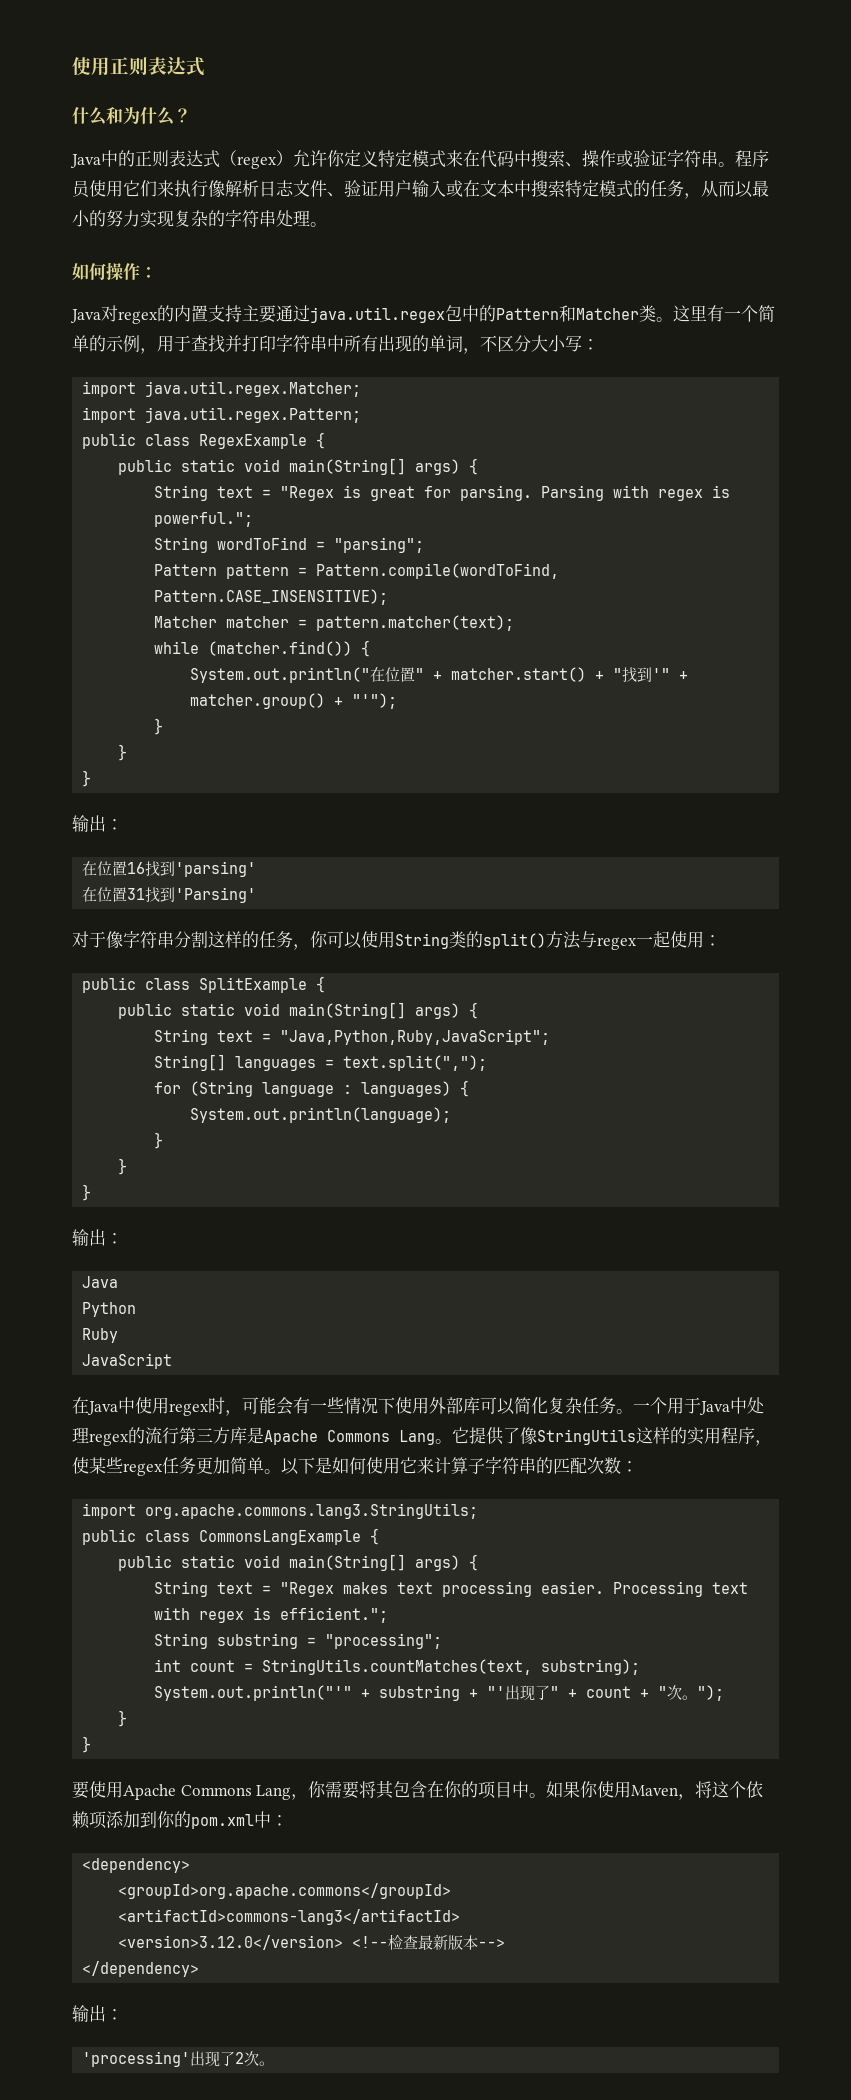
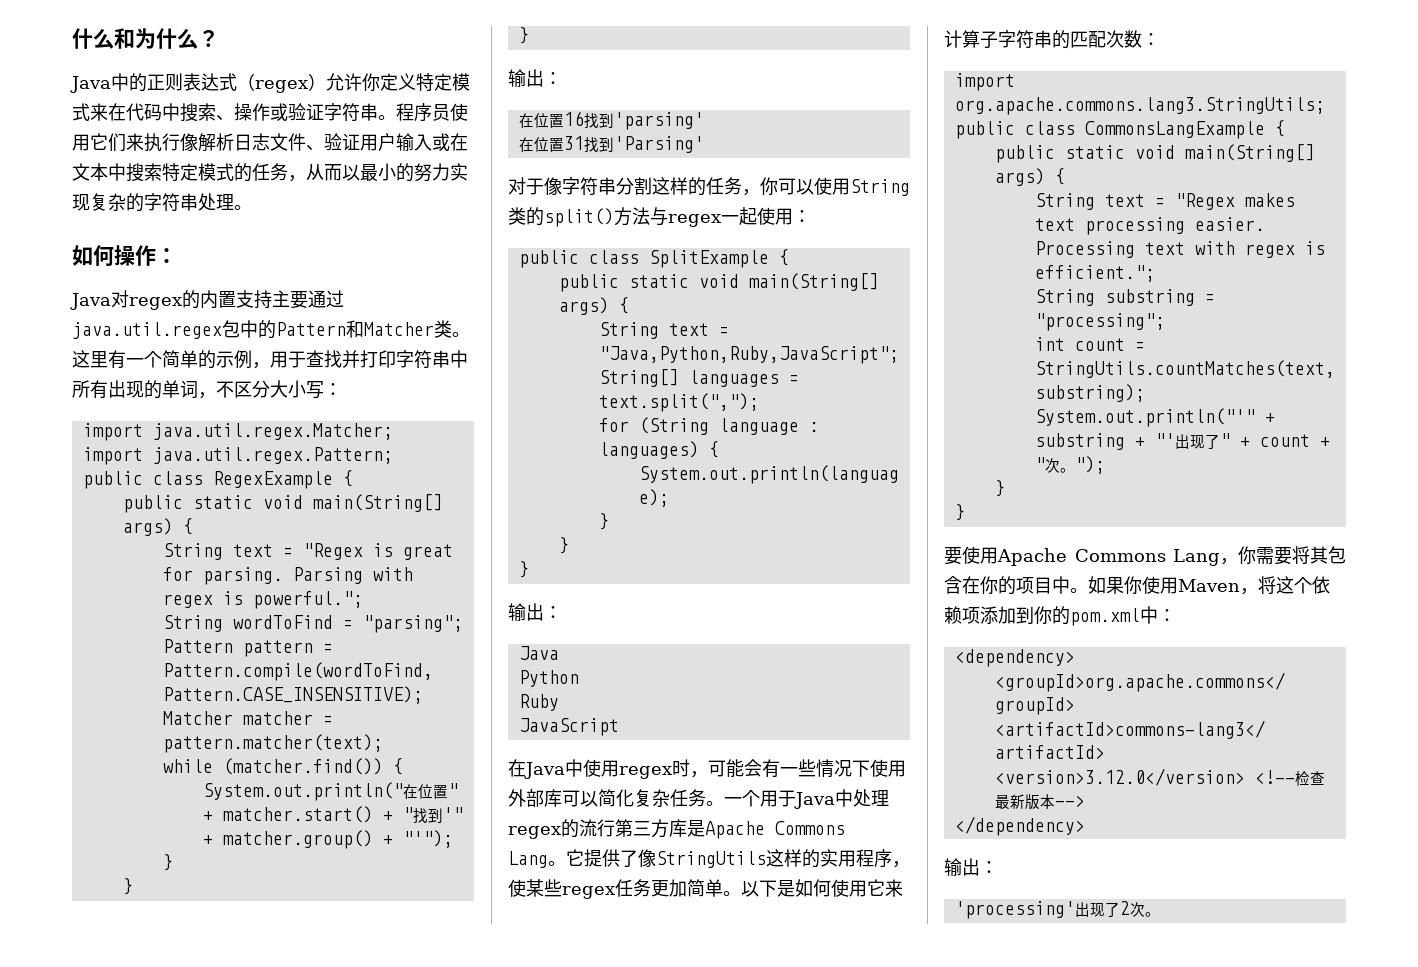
[72,57,205,76] 使用正则表达式 // -> (72, 38) none

